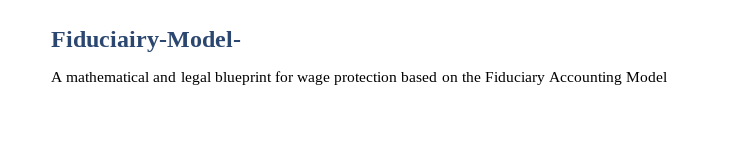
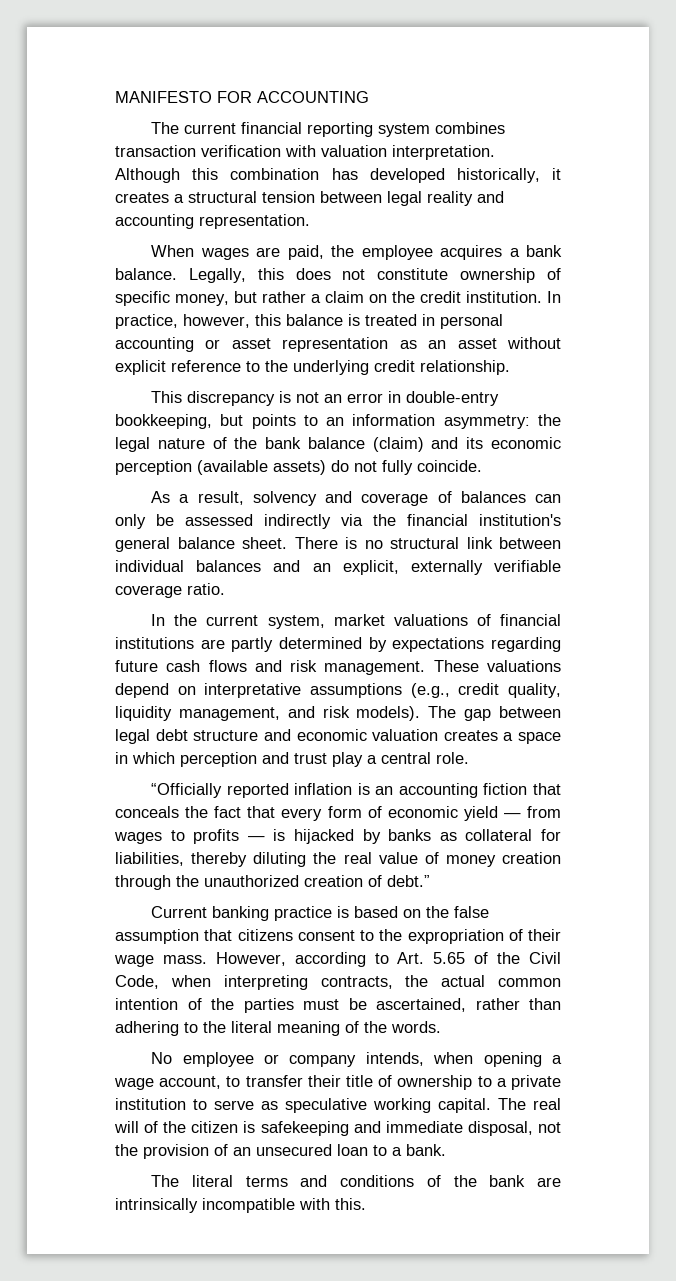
[51,31,241,52] [51,71,668,85] Fiduciairy-Model- // A mathematical and legal blueprint for wage protection based on the Fiduciary Accounting Model -> [115,91,369,103] [151,122,506,137] [115,145,495,160] [115,168,561,183] [115,191,504,206] [115,214,310,229] [151,245,562,260] [115,268,561,283] [115,291,561,306] [115,314,503,329] [115,337,561,352] [115,360,510,375] [151,391,500,406] [115,414,561,429] [115,437,561,452] [115,460,482,475] [151,491,561,506] [115,514,561,529] [115,537,561,552] [115,560,561,575] [115,583,225,598] [151,614,561,629] [115,637,561,652] [115,660,561,675] [115,683,561,698] [115,706,561,721] [115,729,561,744] [115,752,469,767] [151,783,561,798] [115,806,561,821] [114,829,561,844] [115,852,561,867] [115,875,430,890] [151,906,490,921] [115,929,561,944] [114,952,562,967] [115,975,561,990] [115,998,561,1013] [115,1021,441,1036] [151,1052,562,1067] [114,1075,561,1090] [115,1098,561,1113] [114,1121,561,1136] [115,1144,446,1159] [151,1175,562,1187] [115,1198,366,1213] MANIFESTO FOR ACCOUNTING // The current financial reporting system combines transaction verification with valuation interpretation. Although this combination has developed historically, it creates a structural tension between legal reality and accounting representation. // When wages are paid, the employee acquires a bank balance. Legally, this does not constitute ownership of specific money, but rather a claim on the credit institution. In practice, however, this balance is treated in personal accounting or asset representation as an asset without explicit reference to the underlying credit relationship. // This discrepancy is not an error in double-entry bookkeeping, but points to an information asymmetry: the legal nature of the bank balance (claim) and its economic perception (available assets) do not fully coincide. // As a result, solvency and coverage of balances can only be assessed indirectly via the financial institution's general balance sheet. There is no structural link between individual balances and an explicit, externally verifiable coverage ratio. // In the current system, market valuations of financial institutions are partly determined by expectations regarding future cash flows and risk management. These valuations depend on interpretative assumptions (e.g., credit quality, liquidity management, and risk models). The gap between legal debt structure and economic valuation creates a space in which perception and trust play a central role. // “Officially reported inflation is an accounting fiction that conceals the fact that every form of economic yield — from wages to profits — is hijacked by banks as collateral for liabilities, thereby diluting the real value of money creation through the unauthorized creation of debt.” // Current banking practice is based on the false assumption that citizens consent to the expropriation of their wage mass. However, according to Art. 5.65 of the Civil Code, when interpreting contracts, the actual common intention of the parties must be ascertained, rather than adhering to the literal meaning of the words. // No employee or company intends, when opening a wage account, to transfer their title of ownership to a private institution to serve as speculative working capital. The real will of the citizen is safekeeping and immediate disposal, not the provision of an unsecured loan to a bank. // The literal terms and conditions of the bank are intrinsically incompatible with this.

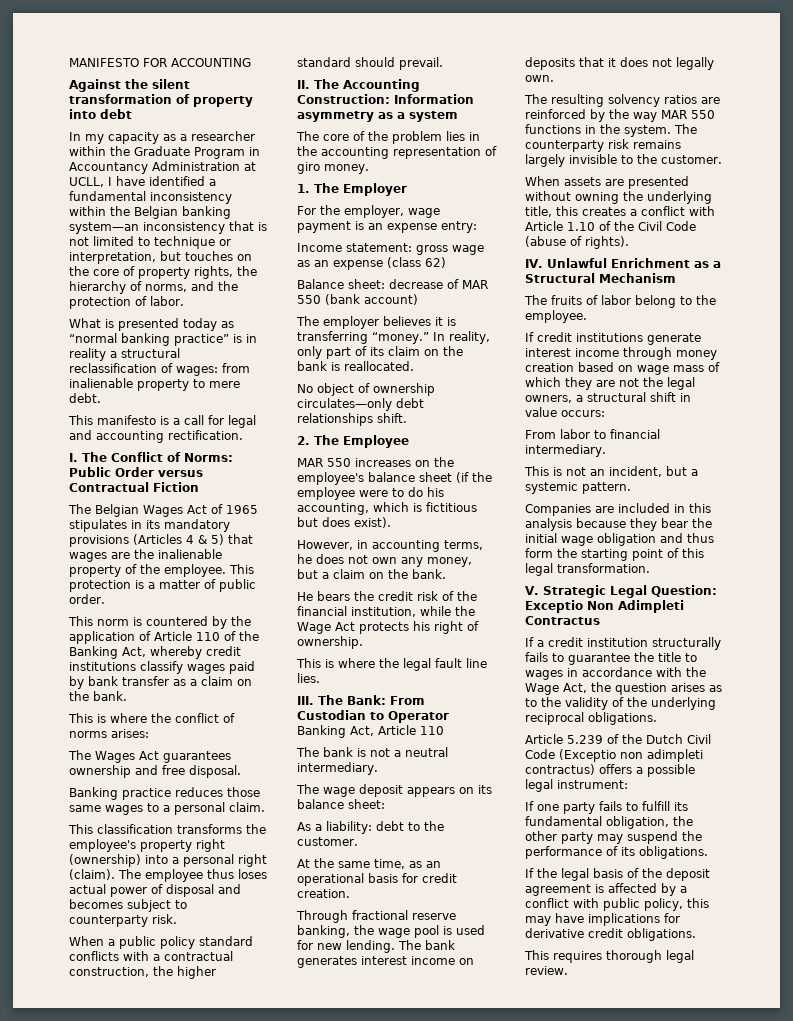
[151,122,506,137] [115,145,495,160] [115,168,561,183] [115,191,504,206] [115,214,310,229] [151,245,562,260] [115,268,561,283] [115,291,561,306] [115,314,503,329] [115,337,561,352] [115,360,510,375] [151,391,276,406] The current financial reporting system combines transaction verification with valuation interpretation. Although this combination has developed historically, it creates a structural tension between legal reality and accounting representation. // When wages are paid, the employee acquires a bank balance. Legally, this does not constitute ownership of specific money, but rather a claim on the credit institution. In practice, however, this balance is treated in personal accounting or asset representation as an asset without explicit reference to the underlying credit relationship. // This discrepancy -> [69,79,190,92] [69,94,253,107] [69,109,132,119] [69,131,255,144] [69,146,260,159] [69,161,256,174] [69,176,216,187] [69,191,232,204] [69,206,231,219] [69,221,267,234] [69,236,231,249] [69,251,252,264] [69,266,257,279] [69,281,238,294] [69,296,184,309] [69,318,234,331] [69,333,257,346] [69,348,180,361] [69,363,250,376] [69,378,240,391] [69,393,101,403] [68,415,256,428] [69,430,243,443] [69,452,233,462] [69,467,203,477] [69,482,199,492] [68,504,258,517] [69,519,230,532] [69,534,253,547] [69,549,222,562] [69,564,254,577] [69,579,256,592] [69,594,105,604] [68,616,251,629] [69,631,259,644] [69,646,241,659] [69,661,255,674] [69,676,252,689] [69,691,127,701] [68,713,235,723] [69,729,149,738] [68,750,231,763] [69,765,241,778] [69,787,260,800] [69,802,265,815] [68,824,266,834] [69,839,225,852] [69,854,267,867] [69,869,267,882] [69,884,241,897] [69,899,187,912] [69,914,177,927] [69,936,253,949] [69,951,233,961] [69,966,216,979] [297,57,443,70] [297,79,420,92] [297,94,474,104] [297,111,458,122] [296,131,480,144] [297,146,497,159] [297,162,369,174] [297,183,407,196] [297,205,440,218] [297,221,477,233] [297,243,484,255] [297,257,446,270] [297,279,488,289] [297,294,418,305] [296,316,456,329] [297,331,490,344] [297,346,463,359] [297,361,414,371] [297,383,435,396] [297,398,424,411] [297,413,407,426] [297,435,409,448] [297,457,454,467] [297,472,492,485] [297,487,444,500] [297,502,477,515] [297,517,391,528] [297,540,483,552] [297,554,472,567] [297,569,446,579] [297,591,477,601] [297,606,475,617] [297,621,479,634] [297,636,363,649] [296,658,487,671] [297,673,320,683] [297,695,425,705] [297,710,449,723] [297,725,444,738] [296,747,448,757] [297,762,378,775] [296,784,492,797] [297,799,385,809] [297,821,444,834] [297,837,358,846] [297,858,441,869] [297,873,457,886] [297,889,350,898] [296,910,456,923] [297,925,485,938] [297,940,455,953] [297,956,474,968] [525,57,714,70] [525,75,554,82] [524,94,720,107] [525,109,715,122] [525,124,697,137] [525,139,681,152] [525,154,722,167] [525,176,689,189] [525,191,712,204] [525,206,715,217] [525,221,696,231] [525,236,629,249] [525,258,721,268] [525,273,676,283] [524,295,716,308] [525,310,587,323] [525,332,701,345] [525,347,717,360] [525,362,720,375] [525,377,695,390] [525,392,691,403] [525,407,605,417] [525,429,660,439] [525,444,606,457] [524,466,549,476] Against the silent transformation of property into debt // In my capacity as a researcher within the Graduate Program in Accountancy Administration at UCLL, I have identified a fundamental inconsistency within the Belgian banking system—an inconsistency that is not limited to technique or interpretation, but touches on the core of property rights, the hierarchy of norms, and the protection of labor. // What is presented today as “normal banking practice” is in reality a structural reclassification of wages: from inalienable property to mere debt. // This manifesto is a call for legal and accounting rectification. // I. The Conflict of Norms: Public Order versus Contractual Fiction // The Belgian Wages Act of 1965 stipulates in its mandatory provisions (Articles 4 & 5) that wages are the inalienable property of the employee. This protection is a matter of public order. // This norm is countered by the application of Article 110 of the Banking Act, whereby credit institutions classify wages paid by bank transfer as a claim on the bank. // This is where the conflict of norms arises: // The Wages Act guarantees ownership and free disposal. // Banking practice reduces those same wages to a personal claim. // This classification transforms the employee's property right (ownership) into a personal right (claim). The employee thus loses actual power of disposal and becomes subject to counterparty risk. // When a public policy standard conflicts with a contractual construction, the higher standard should prevail. // II. The Accounting Construction: Information asymmetry as a system // The core of the problem lies in the accounting representation of giro money. // 1. The Employer // For the employer, wage payment is an expense entry: // Income statement: gross wage as an expense (class 62) // Balance sheet: decrease of MAR 550 (bank account) // The employer believes it is transferring “money.” In reality, only part of its claim on the bank is reallocated. // No object of ownership circulates—only debt relationships shift. // 2. The Employee // MAR 550 increases on the employee's balance sheet (if the employee were to do his accounting, which is fictitious but does exist). // However, in accounting terms, he does not own any money, but a claim on the bank. // He bears the credit risk of the financial institution, while the Wage Act protects his right of ownership. // This is where the legal fault line lies. // III. The Bank: From Custodian to Operator Banking Act, Article 110 // The bank is not a neutral intermediary. // The wage deposit appears on its balance sheet: // As a liability: debt to the customer. // At the same time, as an operational basis for credit creation. // Through fractional reserve banking, the wage pool is used for new lending. The bank generates interest income on deposits that it does not legally own. // The resulting solvency ratios are reinforced by the way MAR 550 functions in the system. The counterparty risk remains largely invisible to the customer. // When assets are presented without owning the underlying title, this creates a conflict with Article 1.10 of the Civil Code (abuse of rights). // IV. Unlawful Enrichment as a Structural Mechanism // The fruits of labor belong to the employee. // If credit institutions generate interest income through money creation based on wage mass of which they are not the legal owners, a structural shift in value occurs: // From labor to financial intermediary. // This
[347,391,500,406] [115,414,561,429] [115,437,561,452] [115,460,482,475] [151,491,561,506] [115,514,561,529] [115,537,561,552] [115,560,561,575] [115,583,225,598] [151,614,561,629] [115,637,561,652] [115,660,561,675] [115,683,561,698] [115,706,561,721] [115,729,561,744] [115,752,469,767] [151,783,561,798] [115,806,561,821] [114,829,561,844] [115,852,561,867] [115,875,430,890] [151,906,490,921] [115,929,561,944] [114,952,562,967] [115,975,561,990] [115,998,561,1013] [115,1021,441,1036] [151,1052,562,1067] [114,1075,561,1090] [115,1098,561,1113] [114,1121,561,1136] [115,1144,446,1159] [151,1175,562,1187] [115,1198,366,1213] error in double-entry bookkeeping, but points to an information asymmetry: the legal nature of the bank balance (claim) and its economic perception (available assets) do not fully coincide. // As a result, solvency and coverage of balances can only be assessed indirectly via the financial institution's general balance sheet. There is no structural link between individual balances and an explicit, externally verifiable coverage ratio. // In the current system, market valuations of financial institutions are partly determined by expectations regarding future cash flows and risk management. These valuations depend on interpretative assumptions (e.g., credit quality, liquidity management, and risk models). The gap between legal debt structure and economic valuation creates a space in which perception and trust play a central role. // “Officially reported inflation is an accounting fiction that conceals the fact that every form of economic yield — from wages to profits — is hijacked by banks as collateral for liabilities, thereby diluting the real value of money creation through the unauthorized creation of debt.” // Current banking practice is based on the false assumption that citizens consent to the expropriation of their wage mass. However, according to Art. 5.65 of the Civil Code, when interpreting contracts, the actual common intention of the parties must be ascertained, rather than adhering to the literal meaning of the words. // No employee or company intends, when opening a wage account, to transfer their title of ownership to a private institution to serve as speculative working capital. The real will of the citizen is safekeeping and immediate disposal, not the provision of an unsecured loan to a bank. // The literal terms and conditions of the bank are intrinsically incompatible with this. -> [609,466,698,477] [525,482,631,494] [525,503,711,516] [525,518,712,531] [525,533,714,546] [525,548,704,561] [525,563,650,576] [525,585,717,598] [525,600,684,613] [525,616,600,625] [525,637,721,650] [525,652,697,665] [525,667,706,680] [525,682,722,695] [525,697,716,710] [525,712,657,725] [525,734,711,744] [525,749,703,762] [525,764,695,777] [525,779,628,792] [525,801,688,814] [525,816,693,829] [525,831,702,844] [525,846,708,859] [525,868,710,881] [525,883,687,896] [525,898,709,911] [525,913,680,926] [525,928,696,941] [524,950,694,963] [525,966,568,975] incident, but a systemic pattern. // Companies are included in this analysis because they bear the initial wage obligation and thus form the starting point of this legal transformation. // V. Strategic Legal Question: Exceptio Non Adimpleti Contractus // If a credit institution structurally fails to guarantee the title to wages in accordance with the Wage Act, the question arises as to the validity of the underlying reciprocal obligations. // Article 5.239 of the Dutch Civil Code (Exceptio non adimpleti contractus) offers a possible legal instrument: // If one party fails to fulfill its fundamental obligation, the other party may suspend the performance of its obligations. // If the legal basis of the deposit agreement is affected by a conflict with public policy, this may have implications for derivative credit obligations. // This requires thorough legal review.

